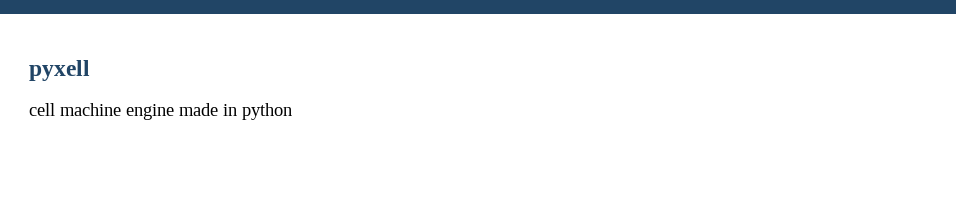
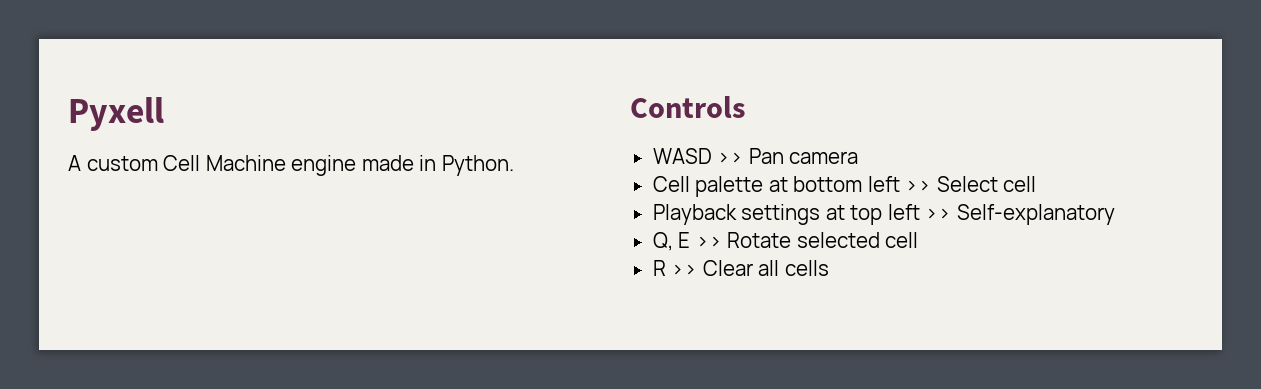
[29,60,90,81] [29,103,292,120] pyxell // cell machine engine made in python -> [68,97,164,131] [68,155,514,176] [630,96,746,118] [652,148,859,164] [652,176,1037,197] [652,204,1115,225] [652,232,919,251] [652,260,829,276] Pyxell // A custom Cell Machine engine made in Python. // Controls // WASD >> Pan camera // Cell palette at bottom left >> Select cell // Playback settings at top left >> Self-explanatory // Q, E >> Rotate selected cell // R >> Clear all cells

